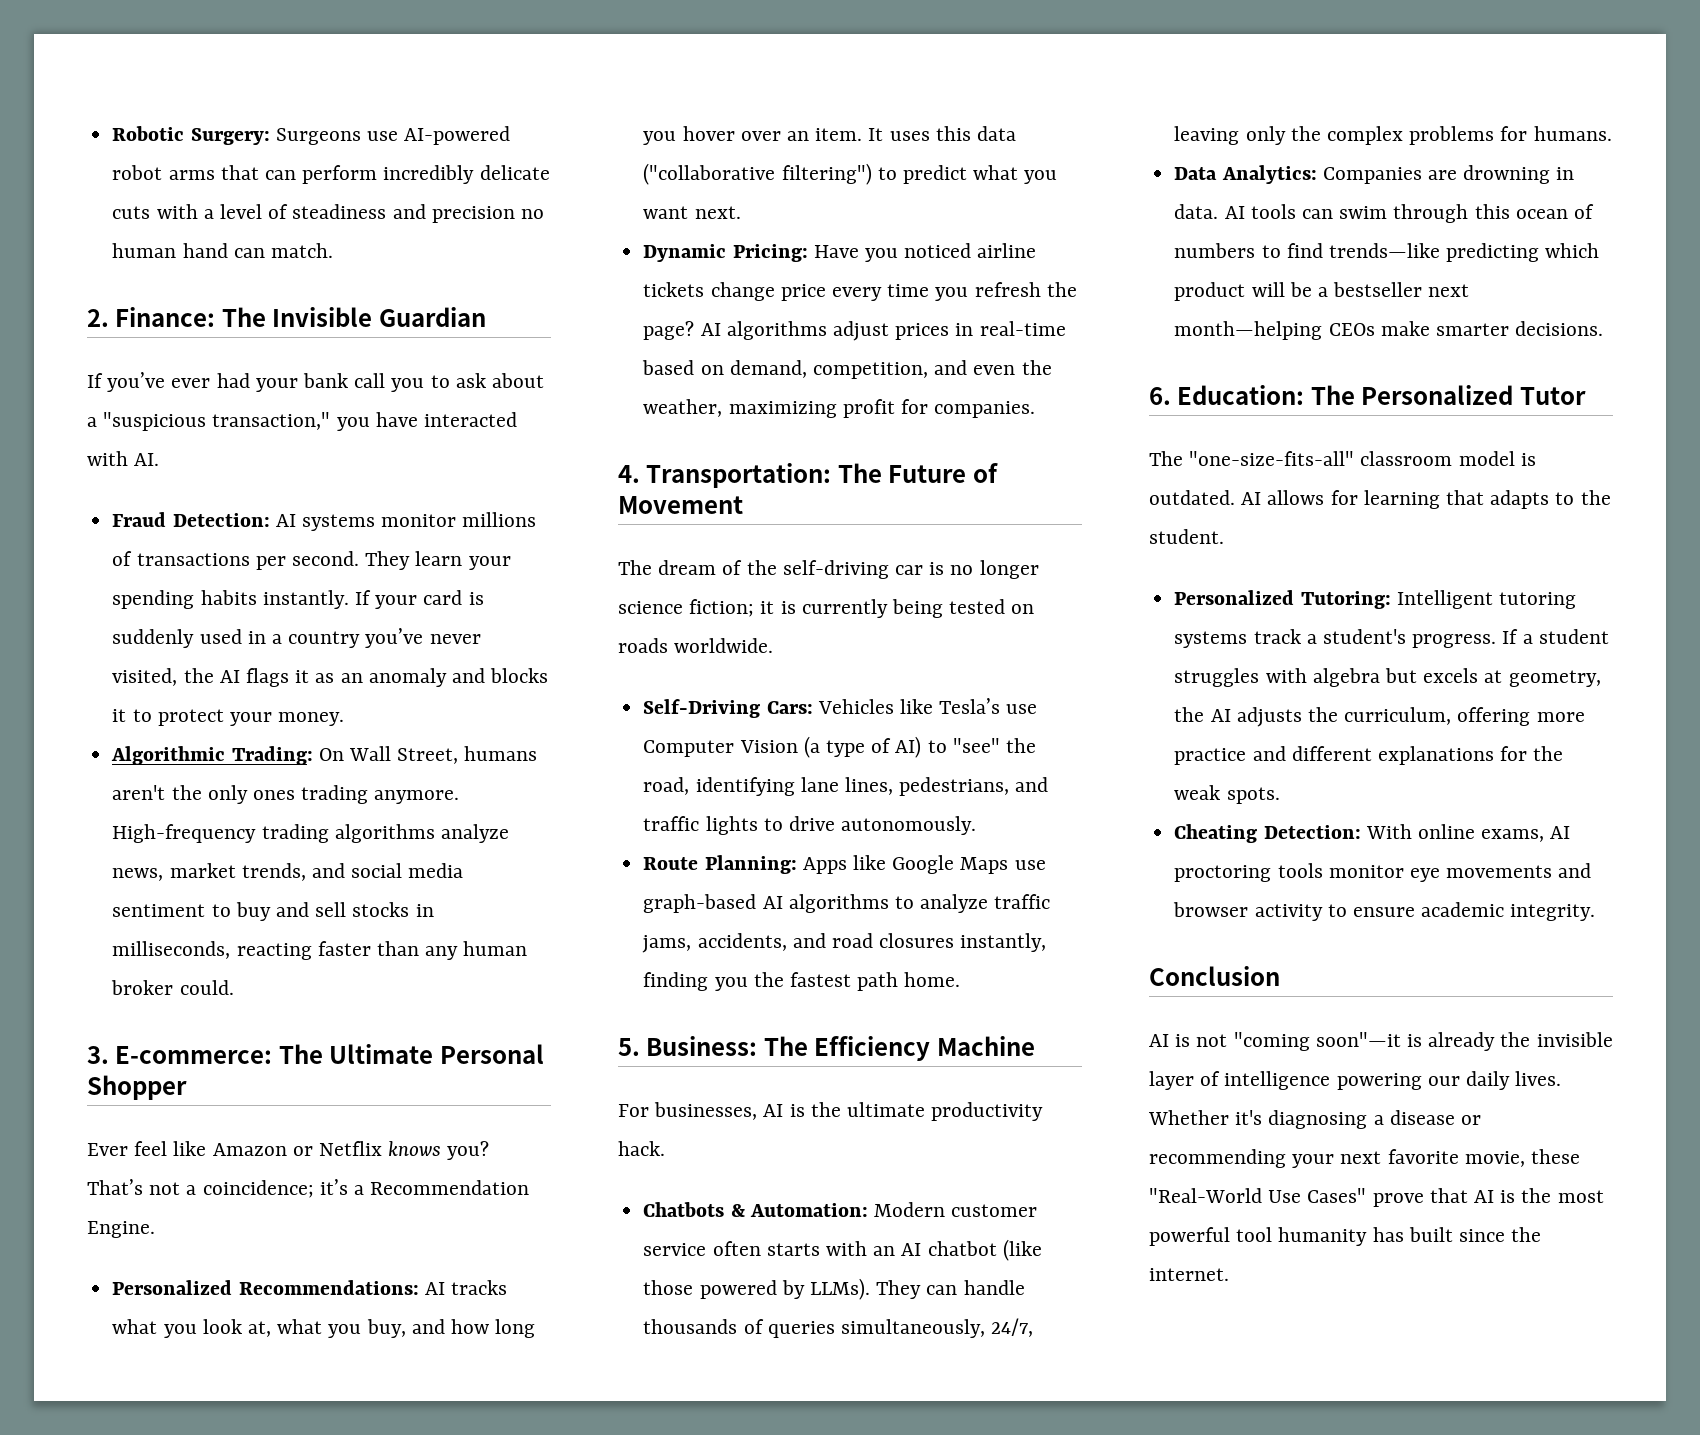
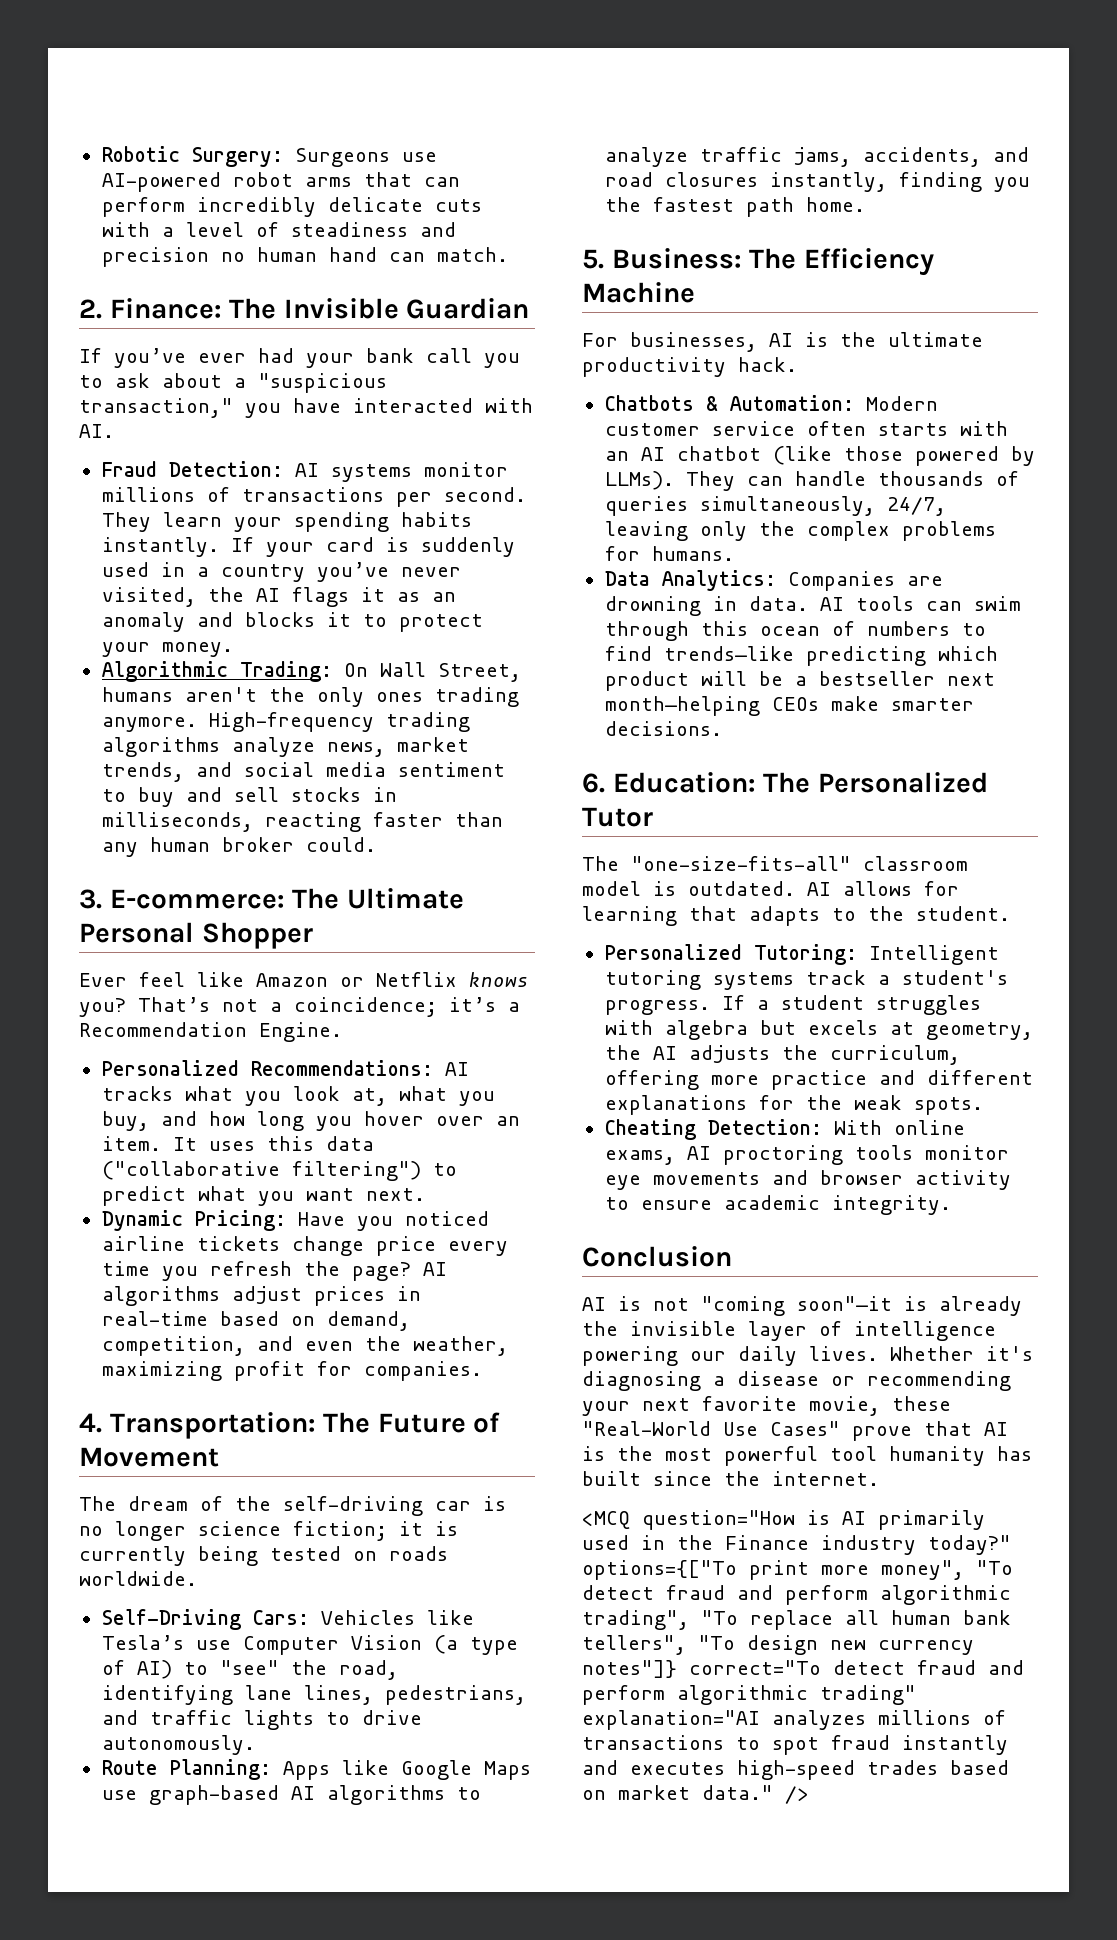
(1229, 1274) none -> [582,1510,985,1530] [582,1535,1011,1555] [582,1560,1013,1580] [582,1585,1011,1605] [582,1610,1011,1630] [582,1635,974,1655] [582,1660,1024,1678] [582,1685,916,1705] [582,1710,1006,1730] [582,1735,1008,1755] [582,1760,1009,1780] [582,1785,809,1804] // <MCQ question="How is AI primarily used in the Finance industry today?" options={["To print more money", "To detect fraud and perform algorithmic trading", "To replace all human bank tellers", "To design new currency notes"]} correct="To detect fraud and perform algorithmic trading" explanation="AI analyzes millions of transactions to spot fraud instantly and executes high-speed trades based on market data." />

